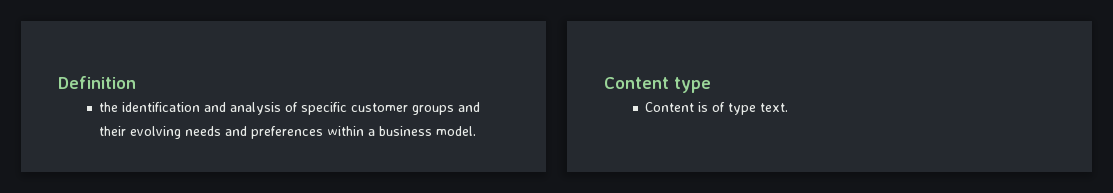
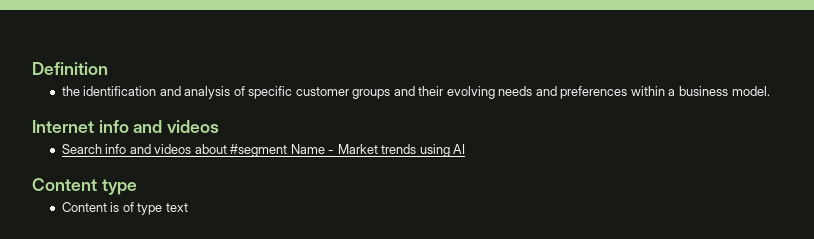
(477, 131) none -> [32,120,220,133] [61,144,466,157] // Internet info and videos // Search info and videos about #segment Name - Market trends using AI
[760,103,789,112] text. -> [165,203,188,212] text

